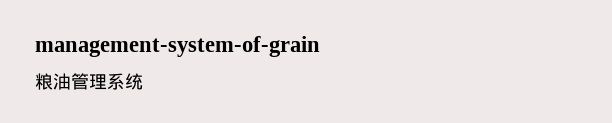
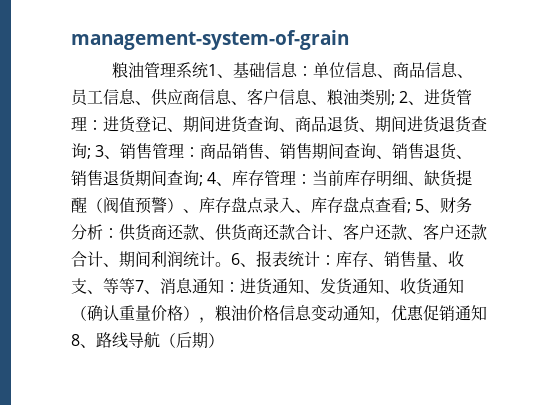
(143, 81) none -> [208,62,474,79] [71,88,473,106] [71,116,487,133] [71,143,473,160] [71,169,473,187] [71,197,473,214] [71,223,487,241] [71,250,464,268] [71,278,464,295] [71,305,487,323] [71,332,224,348] 1、基础信息：单位信息、商品信息、员工信息、供应商信息、客户信息、粮油类别; 2、进货管理：进货登记、期间进货查询、商品退货、期间进货退货查询; 3、销售管理：商品销售、销售期间查询、销售退货、销售退货期间查询; 4、库存管理：当前库存明细、缺货提醒（阀值预警）、库存盘点录入、库存盘点查看; 5、财务分析：供货商还款、供货商还款合计、客户还款、客户还款合计、期间利润统计。6、报表统计：库存、销售量、收支、等等7、消息通知：进货通知、发货通知、收货通知（确认重量价格），粮油价格信息变动通知，优惠促销通知8、路线导航（后期）

